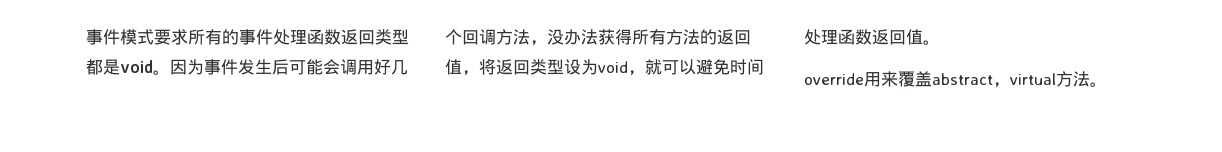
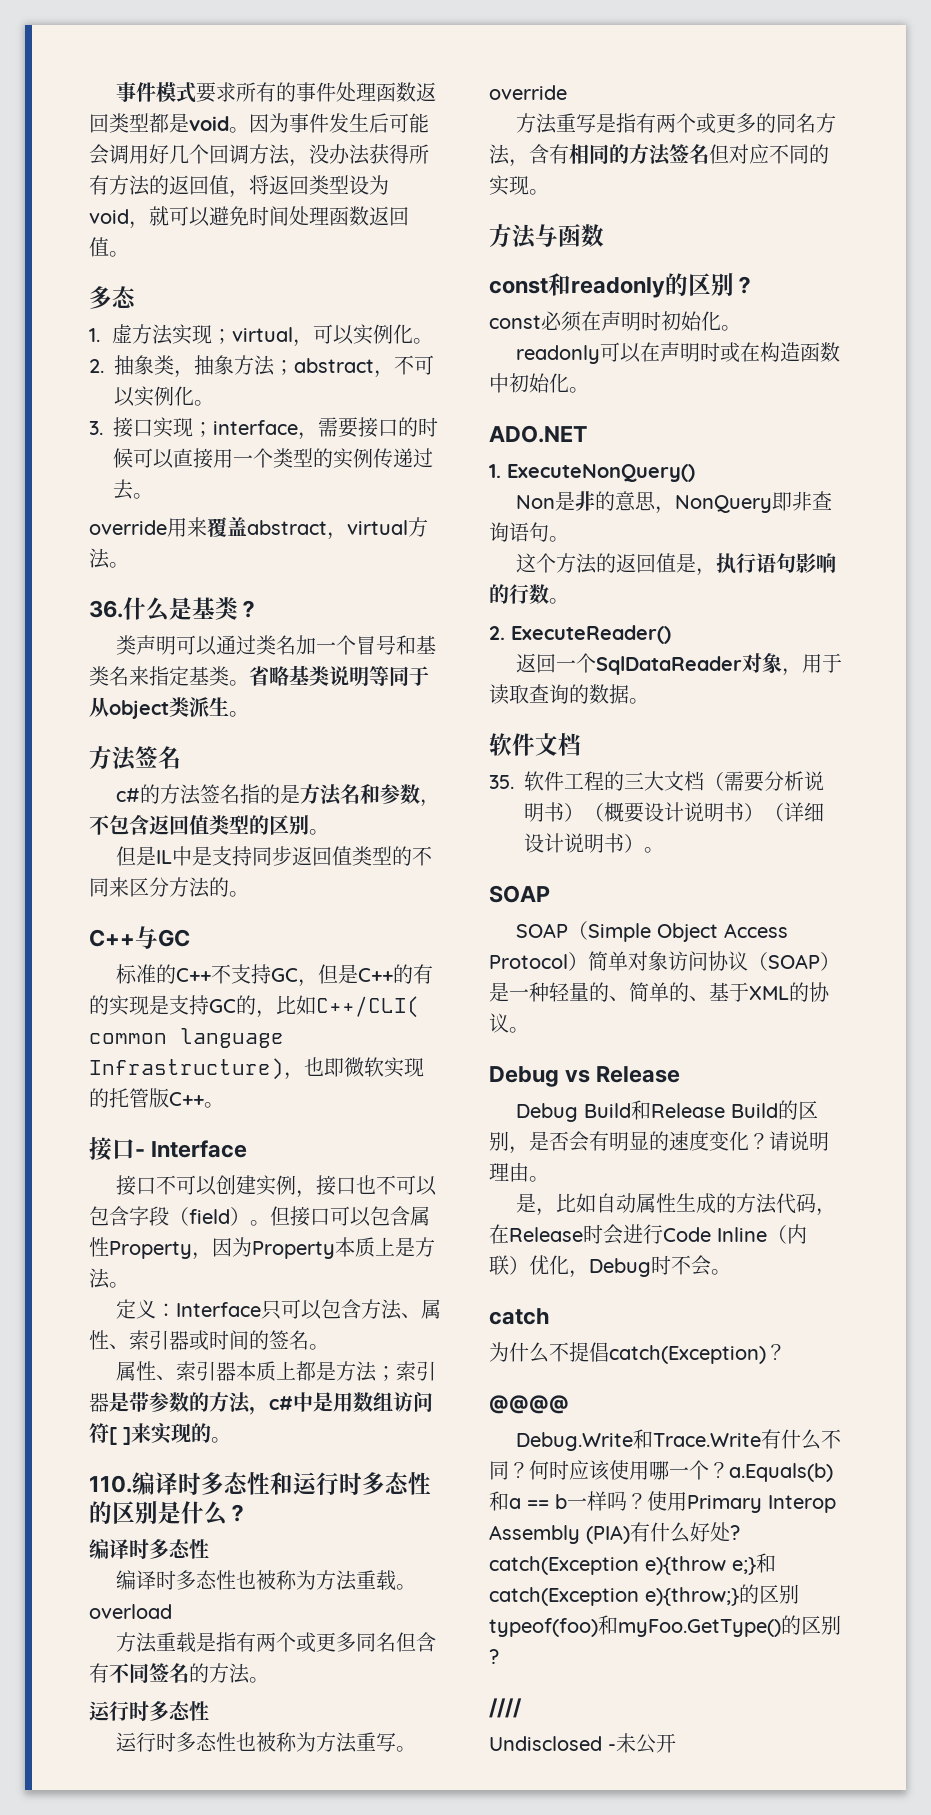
(940, 42) none -> [89,286,136,309] [89,324,434,347] [89,355,434,378] [114,386,214,407] [89,417,438,440] [113,448,433,469] [113,479,153,500] // 多态 // 1.虚方法实现；virtual，可以实例化。 // 2.抽象类，抽象方法；abstract，不可以实例化。 // 3.接口实现；interface，需要接口的时候可以直接用一个类型的实例传递过去。
(1107, 84) none -> [89,597,259,622] [115,635,436,656] [89,665,429,686] [89,697,249,719] [89,746,181,771] [115,784,440,807] [89,814,329,835] [115,846,432,866] [89,877,249,898] [89,926,190,949] [115,964,433,987] [89,995,420,1018] [89,1028,284,1048] [89,1057,424,1080] [89,1088,224,1108] [89,1137,248,1161] [115,1175,437,1198] [89,1206,430,1227] [89,1237,435,1260] [89,1268,129,1289] [115,1299,441,1320] [89,1330,329,1351] [115,1361,436,1382] [89,1392,433,1415] [89,1423,231,1445] [89,1472,431,1496] [89,1501,248,1526] [89,1539,209,1559] [115,1570,416,1591] [89,1604,172,1619] [115,1632,436,1653] [89,1663,269,1684] [89,1701,209,1721] [115,1732,416,1753] [489,85,567,100] [515,113,836,134] [489,144,829,167] [489,175,549,196] [489,224,604,249] [489,273,755,298] [489,311,741,332] [515,342,840,364] [489,373,589,393] [489,425,587,443] [489,464,695,482] [515,491,832,514] [489,522,569,542] [515,553,836,576] [489,584,569,604] [489,625,671,644] [515,653,842,676] [489,684,649,705] [489,733,581,756] [489,771,824,792] [524,802,824,823] [524,833,664,853] [489,885,550,903] [515,921,788,942] [489,951,840,971] [489,982,830,1002] [489,1013,529,1033] [489,1066,681,1087] [515,1100,818,1122] [489,1130,829,1154] [489,1162,549,1182] [515,1193,836,1216] [489,1224,807,1245] [489,1255,731,1278] [489,1308,549,1325] [489,1342,786,1364] [489,1395,569,1414] [515,1429,841,1451] [489,1460,833,1482] [489,1491,836,1513] [489,1522,740,1544] [489,1553,776,1575] [489,1584,799,1606] [489,1615,841,1637] [489,1649,499,1664] [489,1698,522,1718] [489,1733,676,1754] // 36.什么是基类？ // 类声明可以通过类名加一个冒号和基类名来指定基类。省略基类说明等同于从object类派生。 // 方法签名 // c#的方法签名指的是方法名和参数，不包含返回值类型的区别。 // 但是IL中是支持同步返回值类型的不同来区分方法的。 // C++与GC // 标准的C++不支持GC，但是C++的有的实现是支持GC的，比如C++/CLI( common language Infrastructure)，也即微软实现的托管版C++。 // 接口- Interface // 接口不可以创建实例，接口也不可以包含字段（field）。但接口可以包含属性Property，因为Property本质上是方法。 // 定义：Interface只可以包含方法、属性、索引器或时间的签名。 // 属性、索引器本质上都是方法；索引器是带参数的方法，c#中是用数组访问符[ ]来实现的。 // 110.编译时多态性和运行时多态性的区别是什么？ // 编译时多态性 // 编译时多态性也被称为方法重载。overload // 方法重载是指有两个或更多同名但含有不同签名的方法。 // 运行时多态性 // 运行时多态性也被称为方法重写。override // 方法重写是指有两个或更多的同名方法，含有相同的方法签名但对应不同的实现。 // 方法与函数 // const和readonly的区别？ // const必须在声明时初始化。 // readonly可以在声明时或在构造函数中初始化。 // ADO.NET // 1. ExecuteNonQuery() // Non是非的意思，NonQuery即非查询语句。 // 这个方法的返回值是，执行语句影响的行数。 // 2. ExecuteReader() // 返回一个SqlDataReader对象，用于读取查询的数据。 // 软件文档 // 35.软件工程的三大文档（需要分析说明书）（概要设计说明书）（详细设计说明书）。 // SOAP // SOAP（Simple Object Access Protocol）简单对象访问协议（SOAP）是一种轻量的、简单的、基于XML的协议。 // Debug vs Release // Debug Build和Release Build的区别，是否会有明显的速度变化？请说明理由。 // 是，比如自动属性生成的方法代码，在Release时会进行Code Inline（内联）优化，Debug时不会。 // catch // 为什么不提倡catch(Exception)？ // @@@@ // Debug.Write和Trace.Write有什么不同？何时应该使用哪一个？a.Equals(b)和a == b一样吗？使用Primary Interop Assembly (PIA)有什么好处? catch(Exception e){throw e;}和catch(Exception e){throw;}的区别typeof(foo)和myFoo.GetType()的区别? // //// // Undisclosed -未公开

